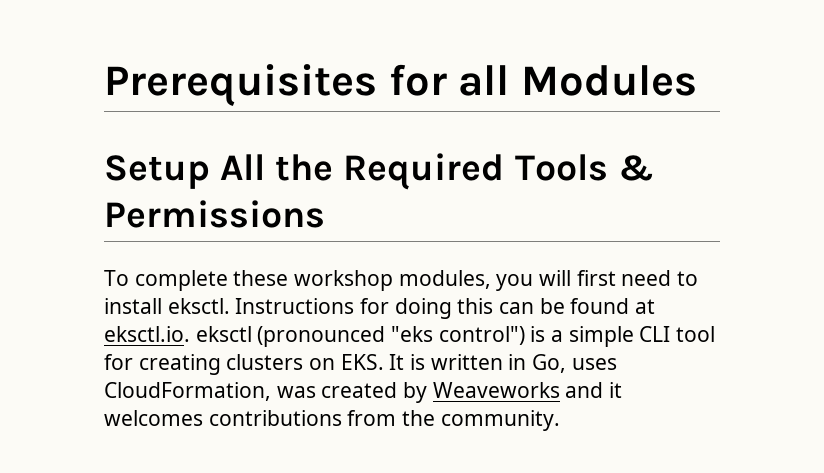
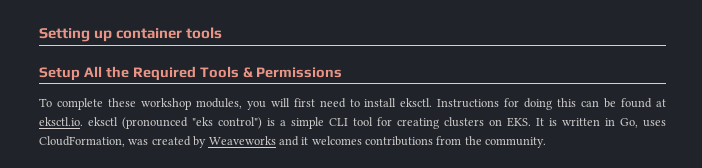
[104,64,698,106] Prerequisites for all Modules -> [39,27,223,42] Setting up container tools

